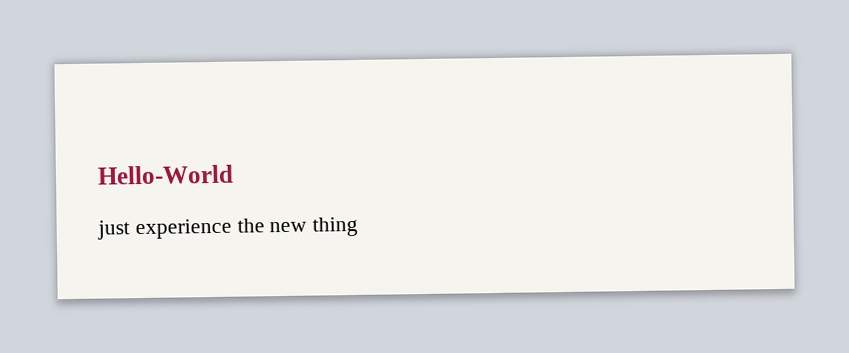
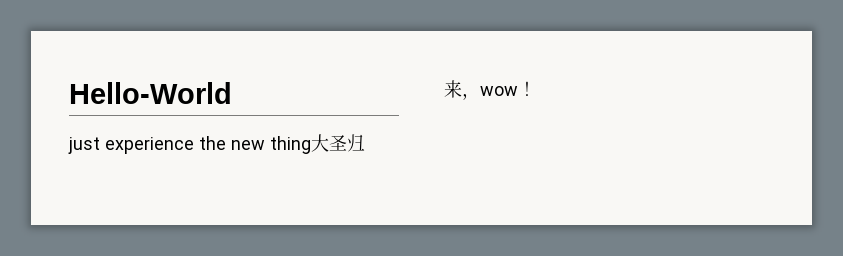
(359, 226) none -> [311,134,365,152] [444,80,536,100] 大圣归来，wow！

